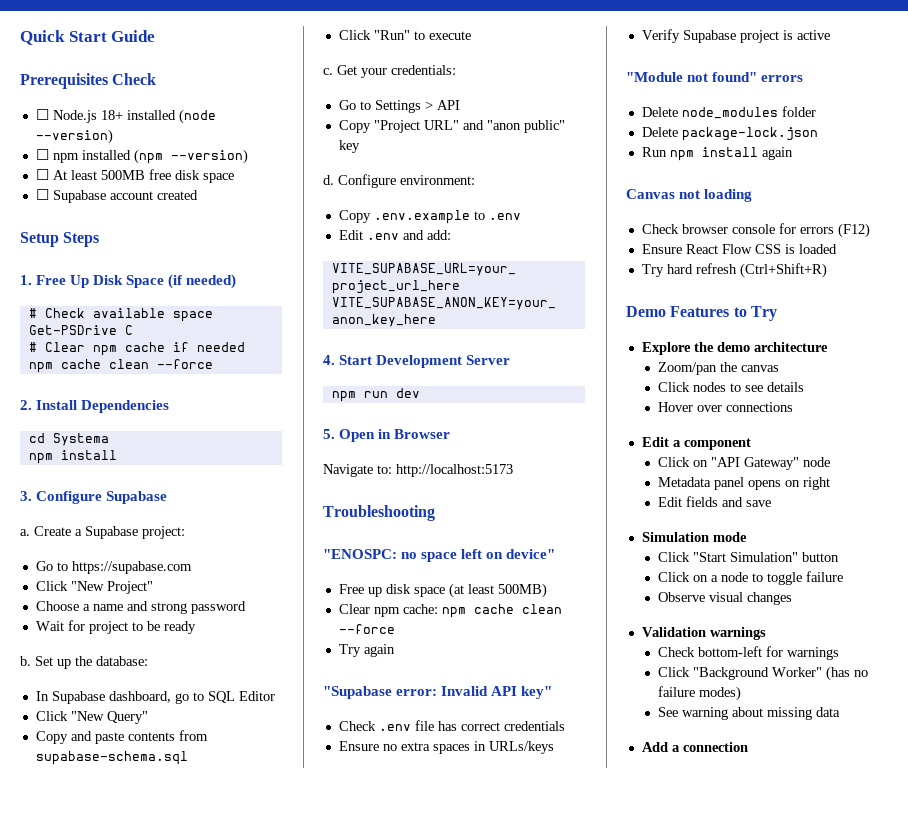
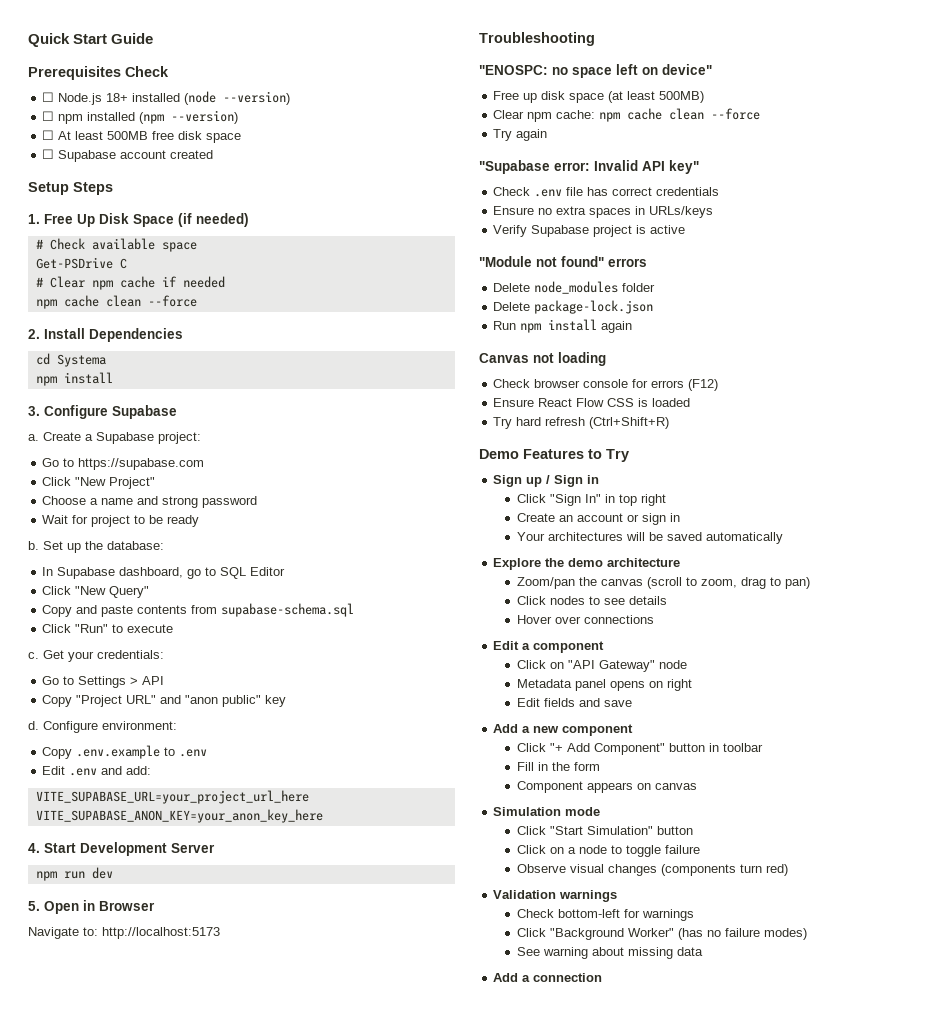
(777, 313) none -> [493,475,600,487] [517,494,667,506] [517,513,681,525] [517,532,784,544] // Sign up / Sign in // Click "Sign In" in top right // Create an account or sign in // Your architectures will be saved automatically
(780, 368) none -> [647,577,811,589] (scroll to zoom, drag to pan)
(772, 503) none -> [493,724,634,736] [517,743,764,755] [517,762,601,771] [517,781,698,793] // Add a new component // Click "+ Add Component" button in toolbar // Fill in the form // Component appears on canvas
(793, 598) none -> [661,864,789,876] (components turn red)

